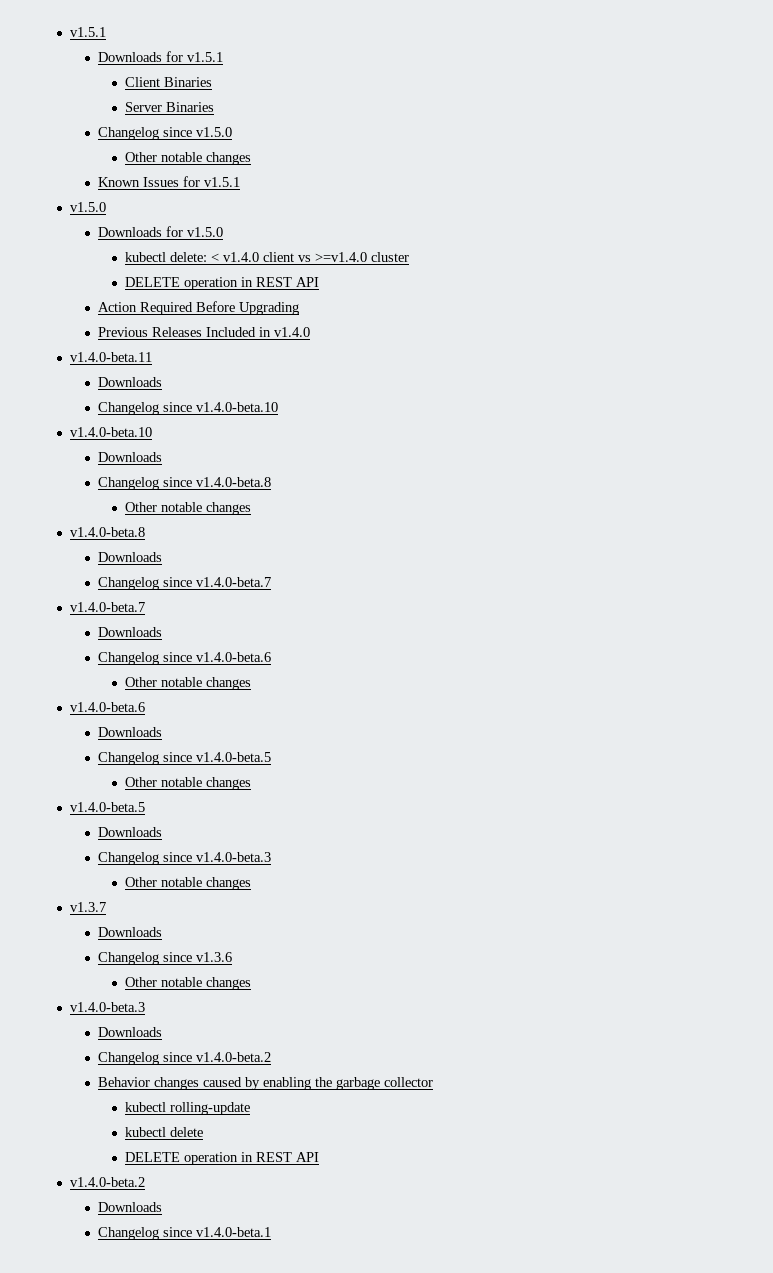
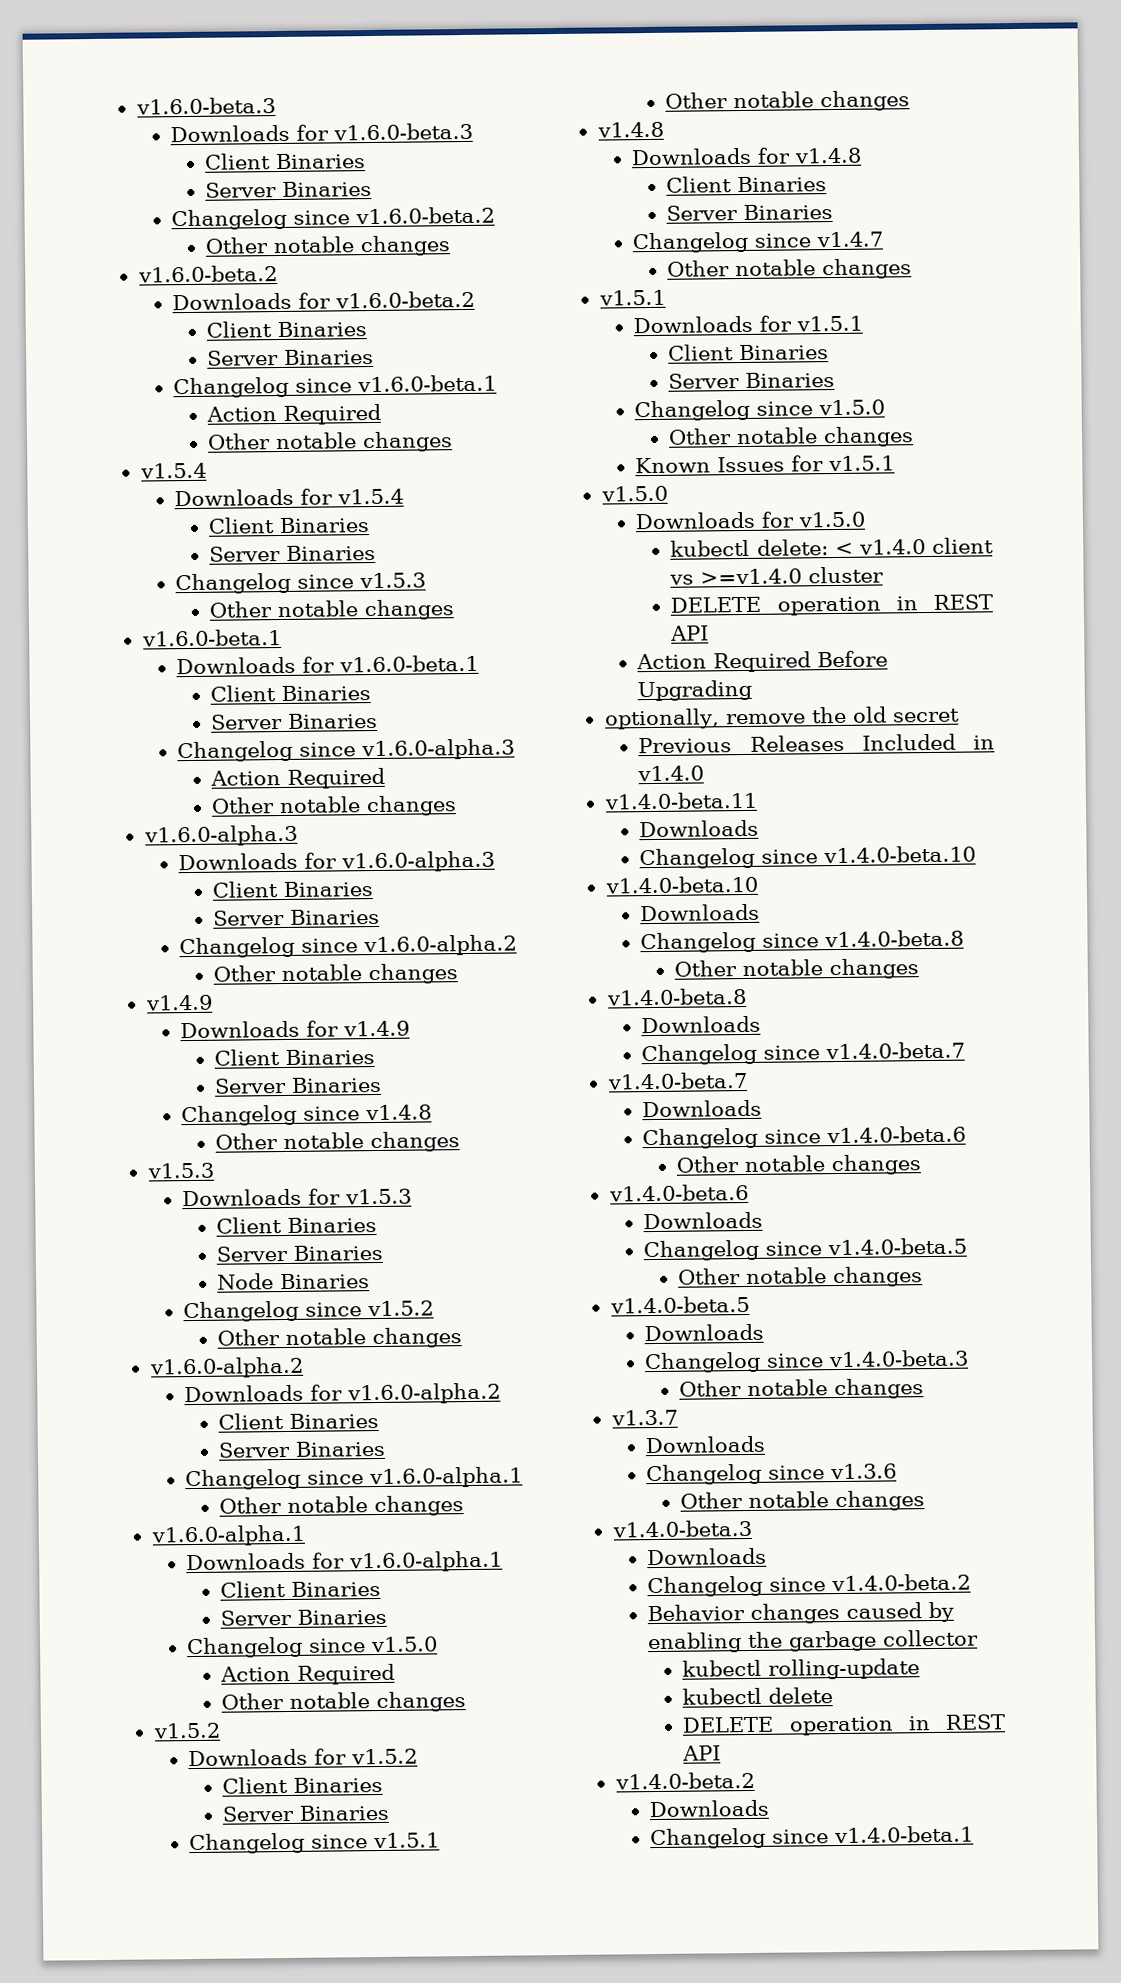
(69, 32) none -> [135,97,276,115] [170,122,474,143] [204,153,367,170] [205,180,373,198] [171,206,496,231] [205,235,452,257] [137,265,278,283] [172,290,476,311] [206,321,368,338] [207,348,375,366] [173,374,498,399] [206,403,382,425] [207,431,454,453] [139,462,207,479] [174,488,405,507] [208,517,371,534] [209,544,377,562] [175,572,427,595] [209,599,455,621] [141,629,282,647] [176,654,480,675] [210,685,372,702] [210,712,379,730] [177,738,516,763] [210,767,386,789] [211,795,458,817] [143,824,298,847] [178,850,496,873] [212,881,374,898] [213,908,381,926] [179,934,518,959] [213,963,459,985] [145,994,213,1011] [180,1020,411,1039] [214,1049,376,1066] [214,1076,383,1094] [181,1104,433,1127] [215,1131,461,1153] [146,1162,214,1179] [182,1188,413,1207] [216,1216,378,1234] [216,1244,384,1262] [217,1273,371,1290] [183,1300,435,1323] [217,1327,463,1349] [148,1356,304,1379] [184,1382,502,1405] [218,1412,380,1430] [218,1440,387,1458] [185,1466,524,1491] [219,1495,465,1517] [150,1524,305,1547] [186,1550,504,1573] [220,1580,382,1598] [220,1608,388,1626] [186,1636,439,1659] [220,1663,396,1685] [221,1691,467,1713] [152,1722,221,1739] [188,1748,419,1767] [222,1776,384,1794] [222,1804,390,1822] [189,1832,441,1855] [665,90,911,112] [596,121,664,138] [631,147,863,166] [666,176,828,193] [666,203,834,221] [632,231,884,254] [667,258,913,280] v1.6.0-beta.3 // Downloads for v1.6.0-beta.3 // Client Binaries // Server Binaries // Changelog since v1.6.0-beta.2 // Other notable changes // v1.6.0-beta.2 // Downloads for v1.6.0-beta.2 // Client Binaries // Server Binaries // Changelog since v1.6.0-beta.1 // Action Required // Other notable changes // v1.5.4 // Downloads for v1.5.4 // Client Binaries // Server Binaries // Changelog since v1.5.3 // Other notable changes // v1.6.0-beta.1 // Downloads for v1.6.0-beta.1 // Client Binaries // Server Binaries // Changelog since v1.6.0-alpha.3 // Action Required // Other notable changes // v1.6.0-alpha.3 // Downloads for v1.6.0-alpha.3 // Client Binaries // Server Binaries // Changelog since v1.6.0-alpha.2 // Other notable changes // v1.4.9 // Downloads for v1.4.9 // Client Binaries // Server Binaries // Changelog since v1.4.8 // Other notable changes // v1.5.3 // Downloads for v1.5.3 // Client Binaries // Server Binaries // Node Binaries // Changelog since v1.5.2 // Other notable changes // v1.6.0-alpha.2 // Downloads for v1.6.0-alpha.2 // Client Binaries // Server Binaries // Changelog since v1.6.0-alpha.1 // Other notable changes // v1.6.0-alpha.1 // Downloads for v1.6.0-alpha.1 // Client Binaries // Server Binaries // Changelog since v1.5.0 // Action Required // Other notable changes // v1.5.2 // Downloads for v1.5.2 // Client Binaries // Server Binaries // Changelog since v1.5.1 // Other notable changes // v1.4.8 // Downloads for v1.4.8 // Client Binaries // Server Binaries // Changelog since v1.4.7 // Other notable changes //
(299, 308) none -> [603,706,960,730] // optionally, remove the old secret

